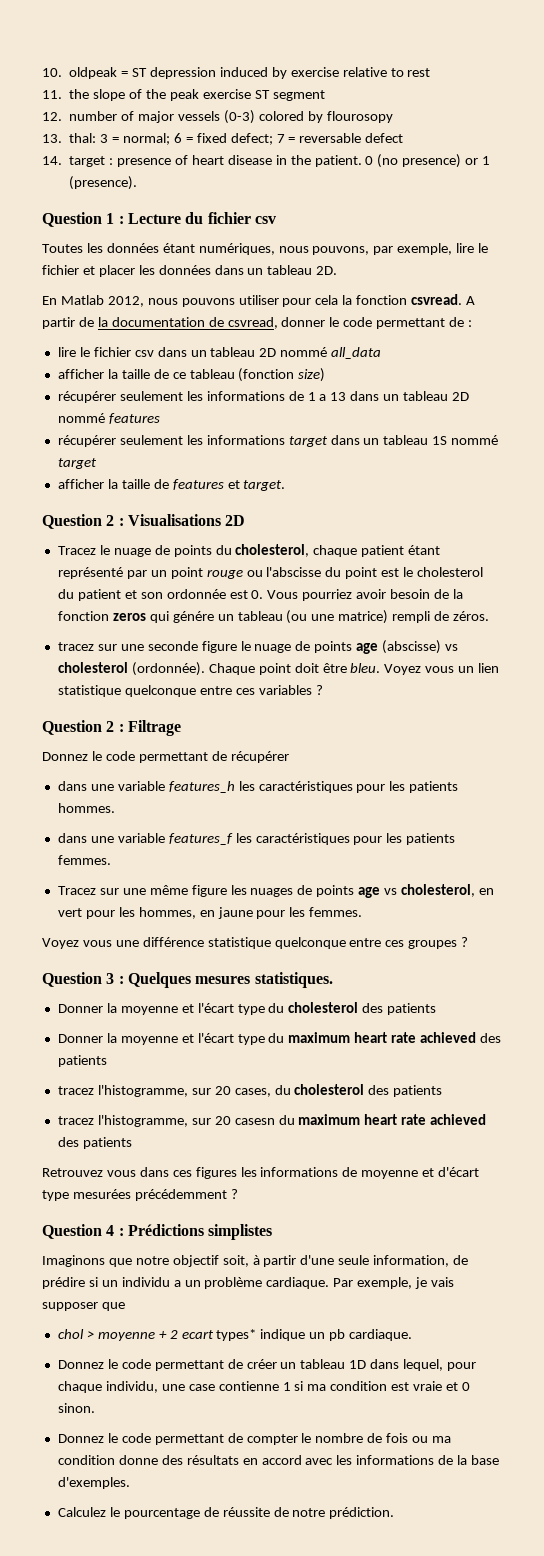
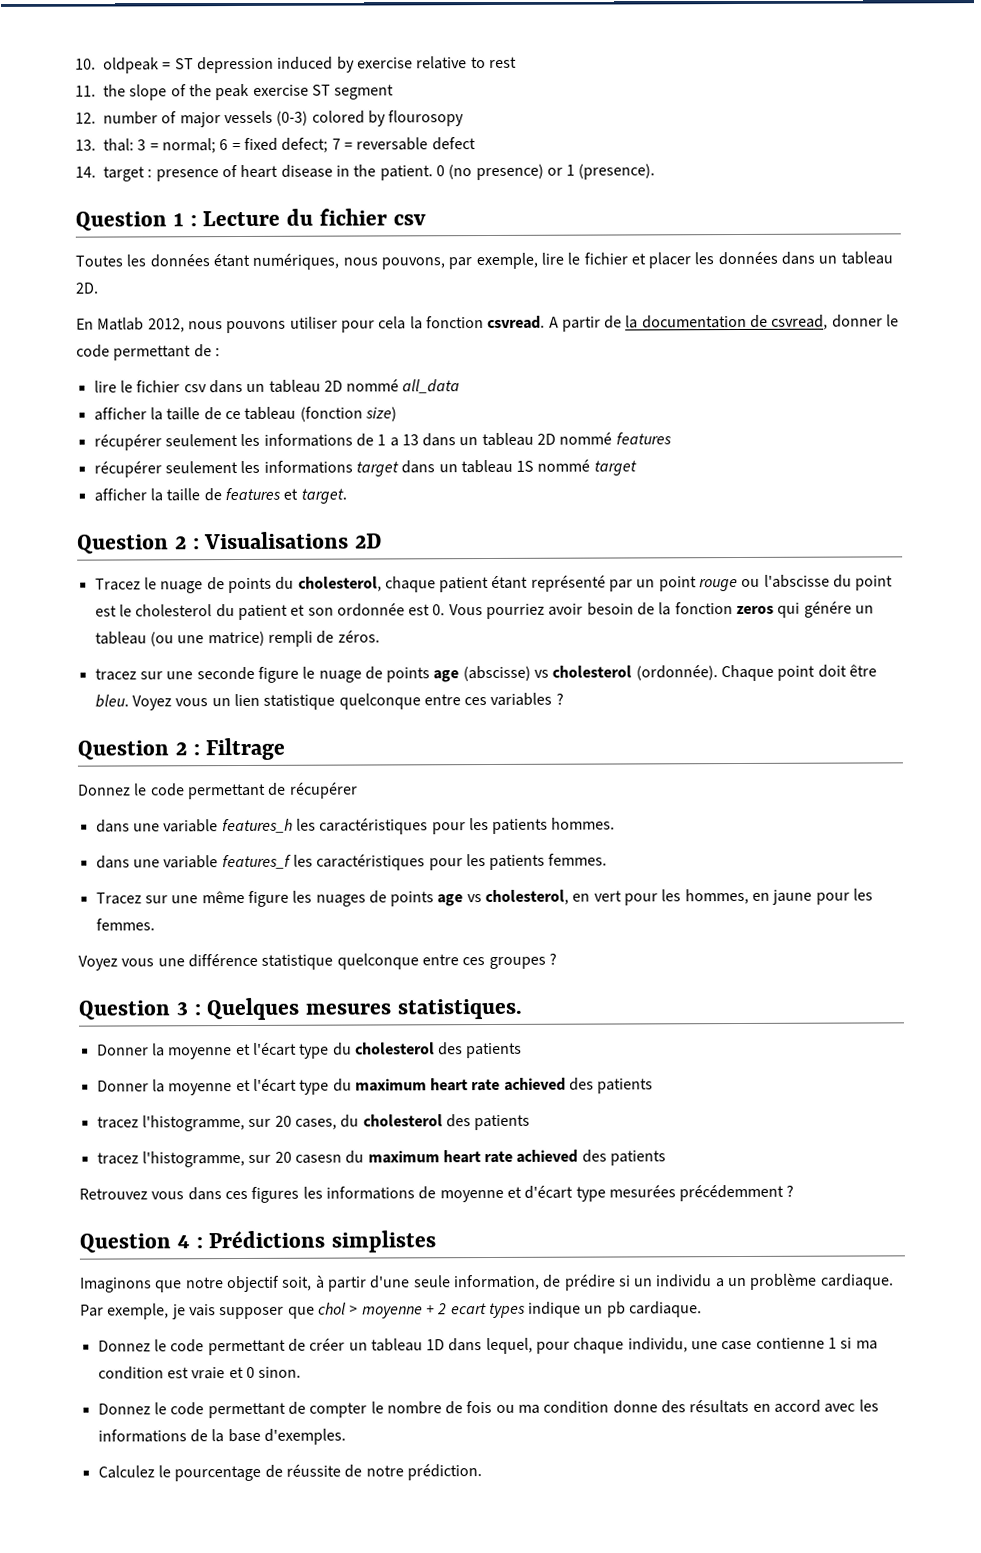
(125, 1306) // -> (315, 1312) none
[216,1329,257,1341] types* -> [488,1302,526,1319] types

